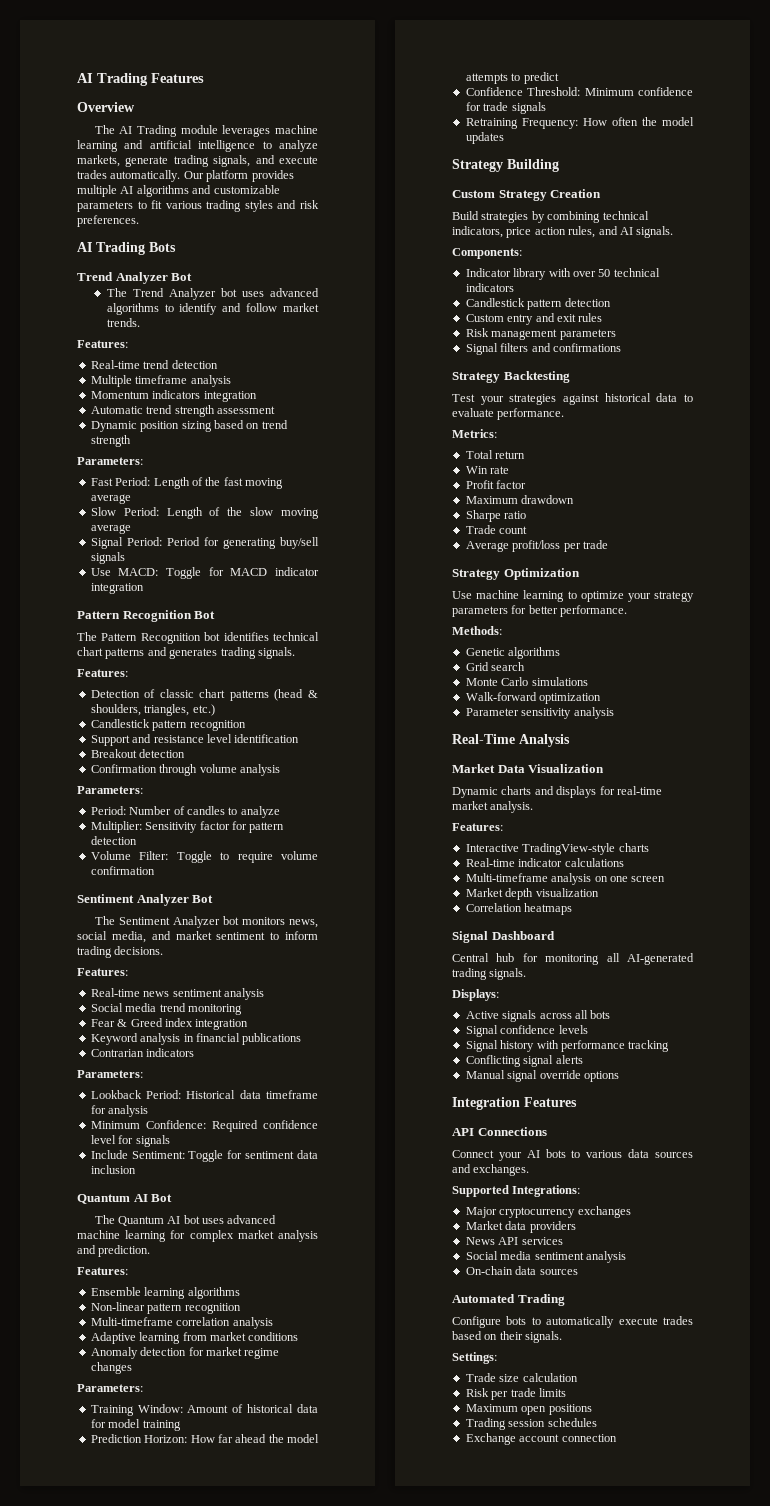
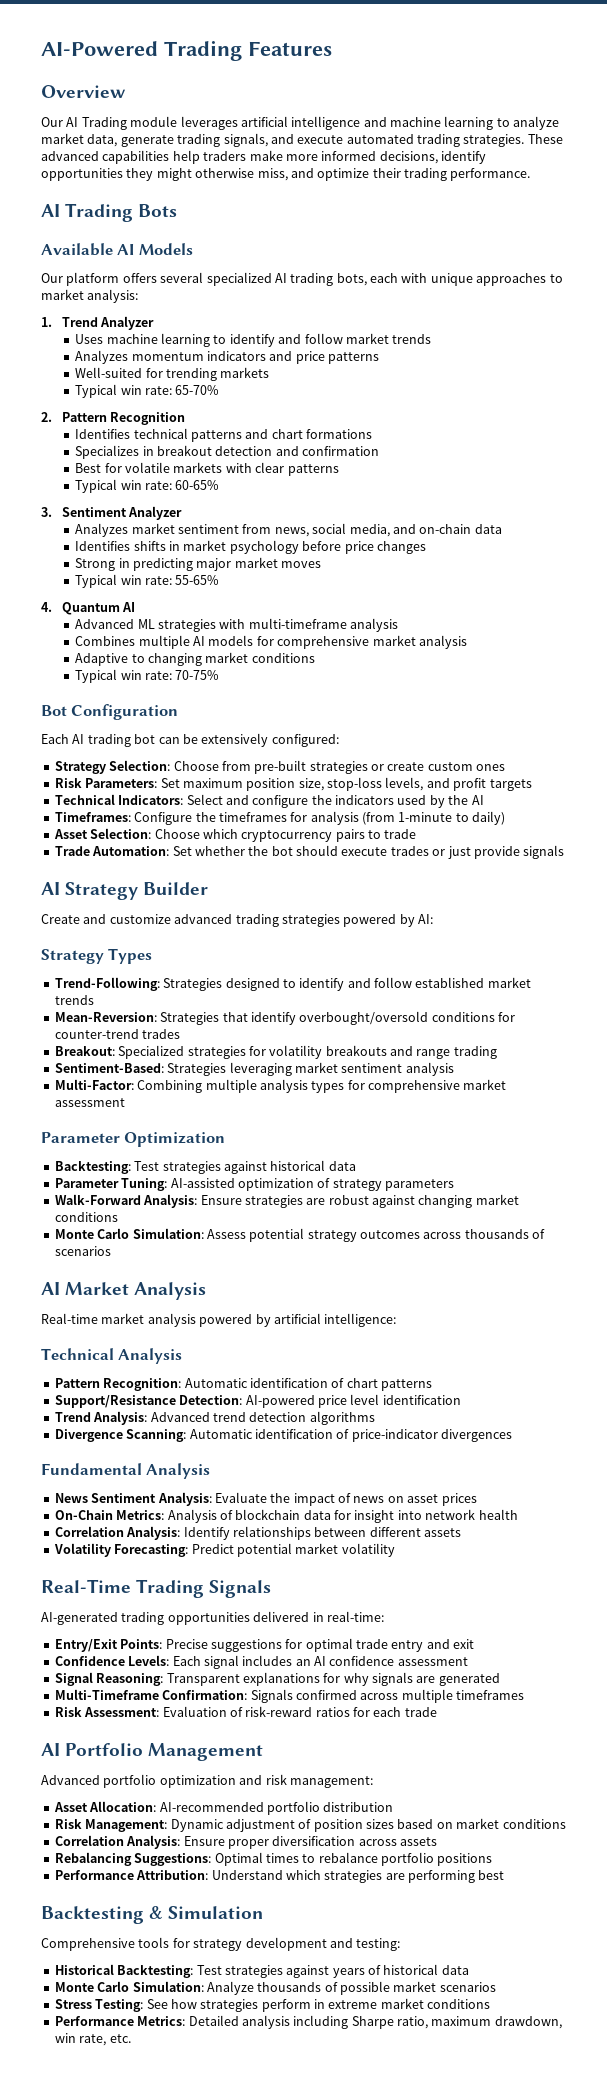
[77,73,93,83] AI -> [41,41,158,56] AI-Powered
[94,125,115,134] The -> [41,117,63,127] Our
[275,125,318,134] [77,140,318,152] [77,155,120,167] machine learning and artificial intelligence to analyze markets, -> [240,116,560,130] [41,133,118,147] artificial intelligence and machine learning to analyze market data,
[77,170,294,182] [77,185,280,197] [77,200,319,212] [77,215,139,227] [77,242,176,255] [77,272,193,284] [106,288,319,300] [106,303,159,315] trades automatically. Our platform provides multiple AI algorithms and customizable parameters to fit various trading styles and risk preferences. // AI Trading Bots // Trend Analyzer Bot // The Trend Analyzer bot uses advanced algorithms -> [346,134,563,147] [41,150,486,164] [41,168,531,181] [41,203,178,222] [41,243,193,256] [41,272,563,286] [41,289,139,303] [41,316,154,330] [75,333,211,347] automated trading strategies. These advanced capabilities help traders make more informed decisions, identify opportunities they might otherwise miss, and optimize their trading performance. // AI Trading Bots // Available AI Models // Our platform offers several specialized AI trading bots, each with unique approaches to market analysis: // 1. Trend Analyzer // Uses machine learning
[106,318,140,327] [77,340,128,348] [90,360,218,369] [90,375,231,387] [90,390,257,402] [90,405,275,417] [90,420,288,432] [90,435,131,447] [77,457,143,465] [90,477,283,489] [90,494,131,504] [90,507,319,519] [90,524,131,534] [90,537,319,549] [90,552,125,564] [90,567,319,579] [90,583,144,594] [77,610,216,622] [77,632,319,644] [77,647,295,659] [77,669,128,677] [90,689,318,701] [90,704,215,716] [90,719,246,731] [90,734,300,746] [90,749,186,758] [90,764,280,776] [77,786,143,794] [90,806,280,818] [90,821,285,833] [90,836,137,845] [90,851,318,863] [90,866,155,875] [77,894,214,906] [94,916,318,928] [77,931,318,943] [77,946,164,958] [77,968,128,976] [90,988,264,1000] [90,1003,242,1015] [90,1018,249,1030] [90,1033,302,1045] [90,1048,195,1057] [77,1070,143,1078] [90,1090,318,1099] [90,1105,149,1117] [90,1120,318,1132] [90,1135,170,1147] [90,1150,318,1162] [90,1165,136,1174] [77,1194,173,1204] [94,1215,277,1226] [77,1230,318,1242] [77,1245,151,1257] [77,1267,128,1275] [90,1287,240,1299] [90,1302,241,1314] [90,1317,273,1329] [90,1332,299,1344] [90,1347,280,1359] [90,1362,132,1374] [77,1384,143,1392] [90,1404,318,1416] [90,1419,181,1431] [90,1434,319,1443] [465,72,559,84] [465,87,693,96] [465,102,546,114] [465,117,694,129] [465,132,504,144] [452,159,559,172] [452,189,602,201] [452,211,649,223] [452,226,674,238] [452,248,522,259] [465,268,660,280] [465,283,514,292] [465,298,611,310] [465,313,603,325] [465,328,616,340] [465,343,621,355] [452,371,570,383] [452,393,693,405] [452,408,565,420] [452,429,497,438] [465,450,526,459] [465,466,510,474] [465,480,527,489] [465,495,575,504] [465,510,527,522] [465,525,528,534] [465,540,608,552] [452,568,580,580] [452,590,694,602] [452,605,628,617] [452,626,502,635] [465,647,561,659] [465,662,526,671] [465,677,588,686] [465,692,602,704] [465,707,614,719] [452,734,570,747] [452,764,605,773] [452,786,662,798] [452,801,534,813] [452,823,503,831] [465,843,649,855] [465,858,624,867] [465,873,666,885] [465,888,599,900] [465,903,573,915] [452,931,555,943] [452,953,694,965] [452,968,527,980] [452,989,499,1001] [465,1010,611,1022] [465,1025,588,1037] [465,1040,670,1052] [465,1055,583,1067] [465,1070,619,1082] [452,1097,577,1110] [452,1127,547,1136] [452,1149,693,1161] [452,1164,530,1176] [452,1185,581,1197] [465,1206,631,1218] [465,1221,576,1233] [465,1237,563,1245] [465,1251,626,1263] [465,1266,578,1275] [452,1294,565,1306] [452,1316,693,1328] [452,1331,563,1343] [452,1352,497,1364] [465,1373,578,1382] [465,1388,566,1400] [465,1404,592,1415] [465,1418,597,1430] [465,1433,617,1445] trends. // Features: // Real-time trend detection // Multiple timeframe analysis // Momentum indicators integration // Automatic trend strength assessment // Dynamic position sizing based on trend strength // Parameters: // Fast Period: Length of the fast moving average // Slow Period: Length of the slow moving average // Signal Period: Period for generating buy/sell signals // Use MACD: Toggle for MACD indicator integration // Pattern Recognition Bot // The Pattern Recognition bot identifies technical chart patterns and generates trading signals. // Features: // Detection of classic chart patterns (head & shoulders, triangles, etc.) // Candlestick pattern recognition // Support and resistance level identification // Breakout detection // Confirmation through volume analysis // Parameters: // Period: Number of candles to analyze // Multiplier: Sensitivity factor for pattern detection // Volume Filter: Toggle to require volume confirmation // Sentiment Analyzer Bot // The Sentiment Analyzer bot monitors news, social media, and market sentiment to inform trading decisions. // Features: // Real-time news sentiment analysis // Social media trend monitoring // Fear & Greed index integration // Keyword analysis in financial publications // Contrarian indicators // Parameters: // Lookback Period: Historical data timeframe for analysis // Minimum Confidence: Required confidence level for signals // Include Sentiment: Toggle for sentiment data inclusion // Quantum AI Bot // The Quantum AI bot uses advanced machine learning for complex market analysis and prediction. // Features: // Ensemble learning algorithms // Non-linear pattern recognition // Multi-timeframe correlation analysis // Adaptive learning from market conditions // Anomaly detection for market regime changes // Parameters: // Training Window: Amount of historical data for model training // Prediction Horizon: How far ahead the model attempts to predict // Confidence Threshold: Minimum confidence for trade signals // Retraining Frequency: How often the model updates // Strategy Building // Custom Strategy Creation // Build strategies by combining technical indicators, price action rules, and AI signals. // Components: // Indicator library with over 50 technical indicators // Candlestick pattern detection // Custom entry and exit rules // Risk management parameters // Signal filters and confirmations // Strategy Backtesting // Test your strategies against historical data to evaluate performance. // Metrics: // Total return // Win rate // Profit factor // Maximum drawdown // Sharpe ratio // Trade count // Average profit/loss per trade // Strategy Optimization // Use machine learning to optimize your strategy parameters for better performance. // Methods: // Genetic algorithms // Grid search // Monte Carlo simulations // Walk-forward optimization // Parameter sensitivity analysis // Real-Time Analysis // Market Data Visualization // Dynamic charts and displays for real-time market analysis. // Features: // Interactive TradingView-style charts // Real-time indicator calculations // Multi-timeframe analysis on one screen // Market depth visualization // Correlation heatmaps // Signal Dashboard // Central hub for monitoring all AI-generated trading signals. // Displays: // Active signals across all bots // Signal confidence levels // Signal history with performance tracking // Conflicting signal alerts // Manual signal override options // Integration Features // API Connections // Connect your AI bots to various data sources and exchanges. // Supported Integrations: // Major cryptocurrency exchanges // Market data providers // News API services // Social media sentiment analysis // On-chain data sources // Automated Trading // Configure bots to automatically execute trades based on their signals. // Settings: // Trade size calculation // Risk per trade limits // Maximum open positions // Trading session schedules // Exchange account connection -> [392,334,432,344] [75,350,380,364] [75,367,270,381] [75,384,220,398] [41,412,185,425] [75,428,373,442] [75,445,380,459] [75,462,339,476] [75,479,220,493] [41,506,182,520] [75,523,502,537] [75,540,426,554] [75,557,322,571] [75,574,220,588] [41,602,135,615] [75,618,399,632] [75,635,467,649] [75,652,315,666] [75,669,220,683] [41,704,179,720] [41,733,339,747] [54,760,506,774] [54,777,532,791] [54,794,484,808] [54,811,506,825] [53,828,417,842] [54,845,565,859] [41,882,209,900] [41,914,433,927] [41,948,153,964] [54,977,531,991] [54,995,94,1005] [54,1011,515,1025] [54,1029,181,1039] [54,1045,497,1059] [54,1062,454,1076] [54,1079,507,1093] [54,1098,125,1107] [41,1132,226,1147] [54,1160,356,1174] [54,1178,454,1191] [54,1194,519,1208] [54,1212,118,1222] [54,1228,546,1242] [54,1246,111,1256] [41,1282,207,1300] [41,1313,397,1327] [41,1348,183,1364] [54,1378,432,1391] [54,1394,461,1408] [54,1411,375,1425] [54,1429,512,1442] [41,1463,211,1479] [54,1492,477,1506] [54,1509,518,1523] [54,1526,461,1540] [53,1543,395,1557] [41,1579,272,1598] [41,1611,384,1625] [54,1638,475,1652] [54,1655,468,1669] [54,1672,500,1686] [54,1689,524,1703] [54,1706,437,1717] [41,1743,264,1761] [41,1774,373,1788] [53,1801,394,1815] [54,1818,566,1832] [54,1835,437,1849] [54,1852,493,1866] [54,1870,505,1883] [41,1906,264,1924] [41,1937,401,1951] [54,1964,469,1978] [54,1981,496,1995] [54,1998,491,2012] [54,2015,562,2029] [54,2033,131,2046] trends // Analyzes momentum indicators and price patterns // Well-suited for trending markets // Typical win rate: 65-70% // 2. Pattern Recognition // Identifies technical patterns and chart formations // Specializes in breakout detection and confirmation // Best for volatile markets with clear patterns // Typical win rate: 60-65% // 3. Sentiment Analyzer // Analyzes market sentiment from news, social media, and on-chain data // Identifies shifts in market psychology before price changes // Strong in predicting major market moves // Typical win rate: 55-65% // 4. Quantum AI // Advanced ML strategies with multi-timeframe analysis // Combines multiple AI models for comprehensive market analysis // Adaptive to changing market conditions // Typical win rate: 70-75% // Bot Configuration // Each AI trading bot can be extensively configured: // Strategy Selection: Choose from pre-built strategies or create custom ones // Risk Parameters: Set maximum position size, stop-loss levels, and profit targets // Technical Indicators: Select and configure the indicators used by the AI // Timeframes: Configure the timeframes for analysis (from 1-minute to daily) // Asset Selection: Choose which cryptocurrency pairs to trade // Trade Automation: Set whether the bot should execute trades or just provide signals // AI Strategy Builder // Create and customize advanced trading strategies powered by AI: // Strategy Types // Trend-Following: Strategies designed to identify and follow established market trends // Mean-Reversion: Strategies that identify overbought/oversold conditions for counter-trend trades // Breakout: Specialized strategies for volatility breakouts and range trading // Sentiment-Based: Strategies leveraging market sentiment analysis // Multi-Factor: Combining multiple analysis types for comprehensive market assessment // Parameter Optimization // Backtesting: Test strategies against historical data // Parameter Tuning: AI-assisted optimization of strategy parameters // Walk-Forward Analysis: Ensure strategies are robust against changing market conditions // Monte Carlo Simulation: Assess potential strategy outcomes across thousands of scenarios // AI Market Analysis // Real-time market analysis powered by artificial intelligence: // Technical Analysis // Pattern Recognition: Automatic identification of chart patterns // Support/Resistance Detection: AI-powered price level identification // Trend Analysis: Advanced trend detection algorithms // Divergence Scanning: Automatic identification of price-indicator divergences // Fundamental Analysis // News Sentiment Analysis: Evaluate the impact of news on asset prices // On-Chain Metrics: Analysis of blockchain data for insight into network health // Correlation Analysis: Identify relationships between different assets // Volatility Forecasting: Predict potential market volatility // Real-Time Trading Signals // AI-generated trading opportunities delivered in real-time: // Entry/Exit Points: Precise suggestions for optimal trade entry and exit // Confidence Levels: Each signal includes an AI confidence assessment // Signal Reasoning: Transparent explanations for why signals are generated // Multi-Timeframe Confirmation: Signals confirmed across multiple timeframes // Risk Assessment: Evaluation of risk-reward ratios for each trade // AI Portfolio Management // Advanced portfolio optimization and risk management: // Asset Allocation: AI-recommended portfolio distribution // Risk Management: Dynamic adjustment of position sizes based on market conditions // Correlation Analysis: Ensure proper diversification across assets // Rebalancing Suggestions: Optimal times to rebalance portfolio positions // Performance Attribution: Understand which strategies are performing best // Backtesting & Simulation // Comprehensive tools for strategy development and testing: // Historical Backtesting: Test strategies against years of historical data // Monte Carlo Simulation: Analyze thousands of possible market scenarios // Stress Testing: See how strategies perform in extreme market conditions // Performance Metrics: Detailed analysis including Sharpe ratio, maximum drawdown, win rate, etc.

